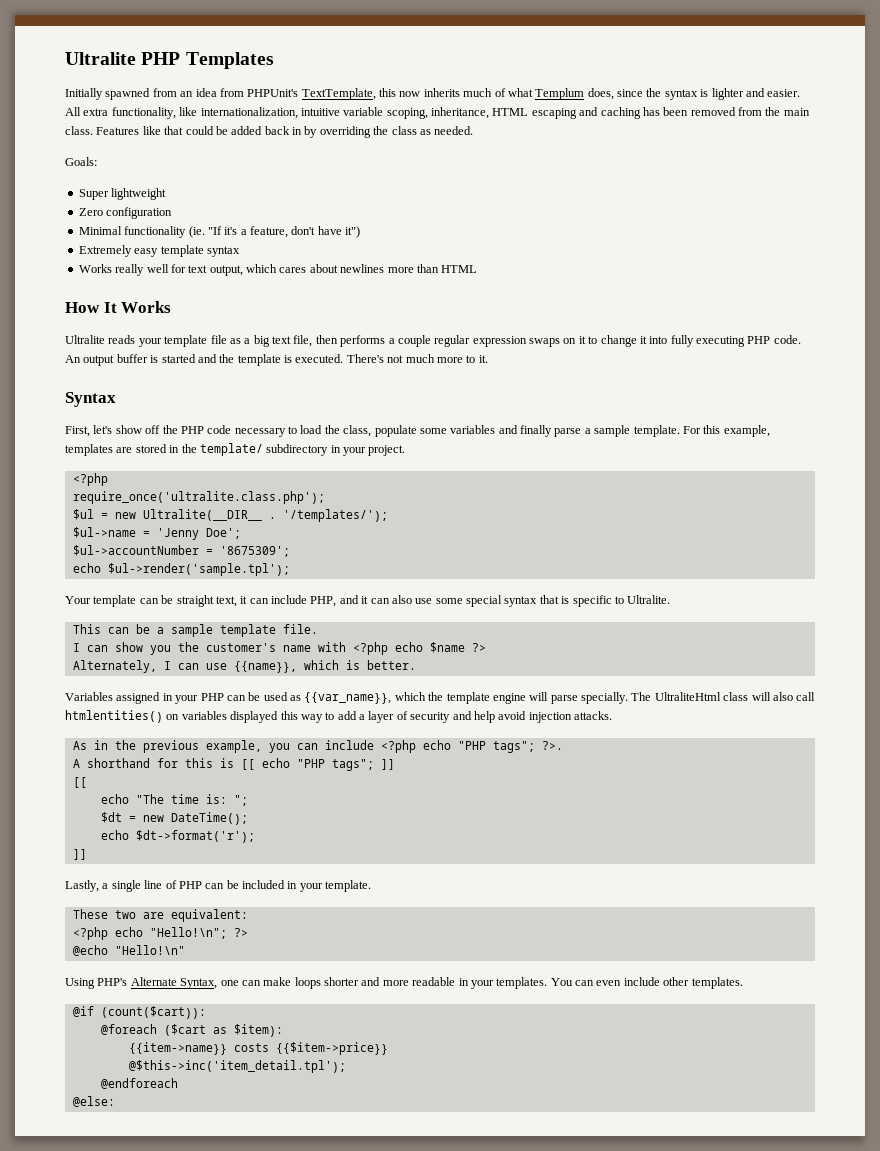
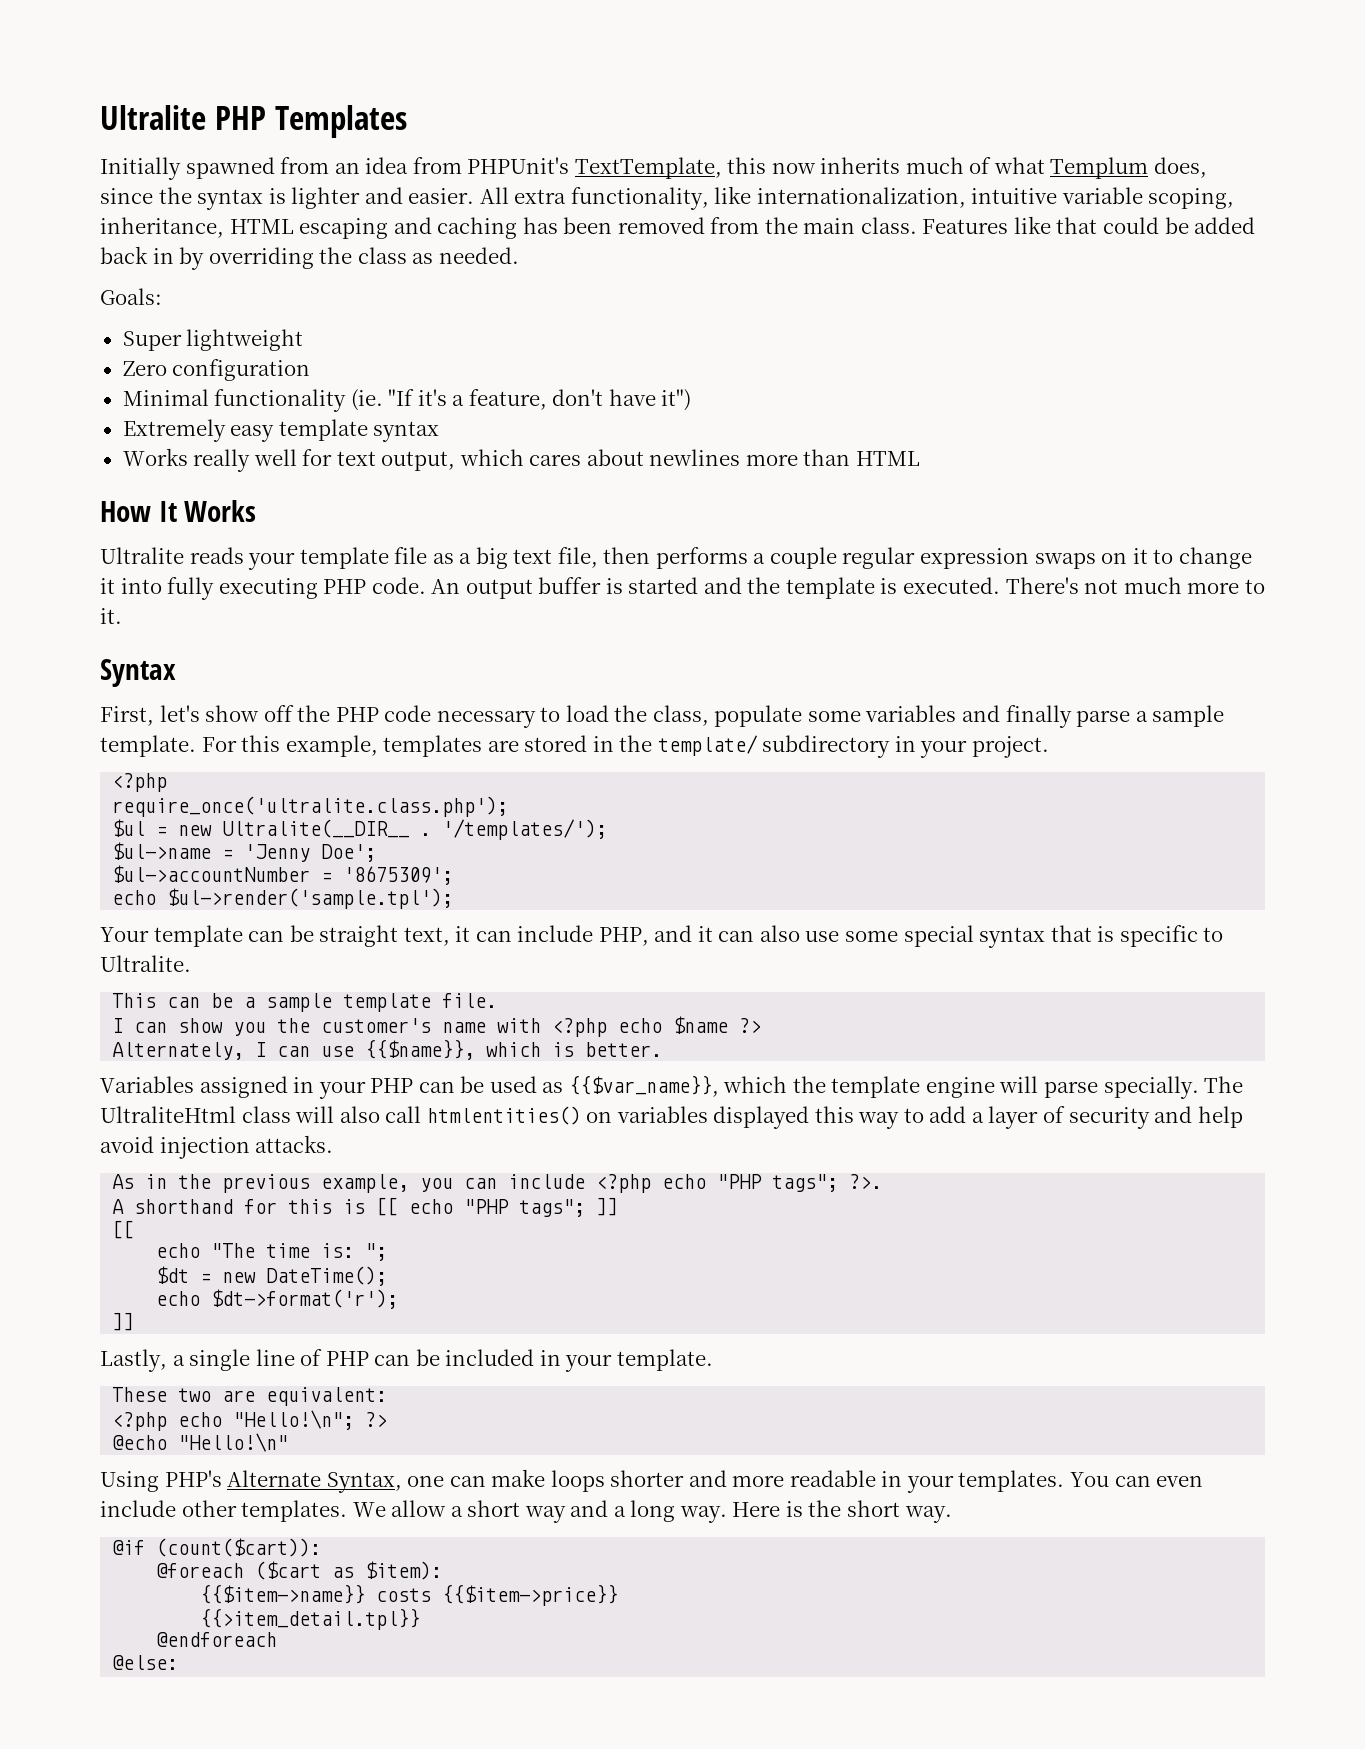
[233,661,297,673] {{name}}, -> [365,1039,476,1060] {{$name}},
[304,692,392,704] {{var_name}}, -> [568,1075,719,1097] {{$var_name}},
(743, 983) none -> [352,1500,952,1523] We allow a short way and a long way. Here is the short way.
[128,1042,227,1055] {{item->name}} -> [200,1584,366,1604] {{$item->name}}
[128,1060,346,1073] @$this->inc('item_detail.tpl'); -> [200,1608,421,1630] {{>item_detail.tpl}}

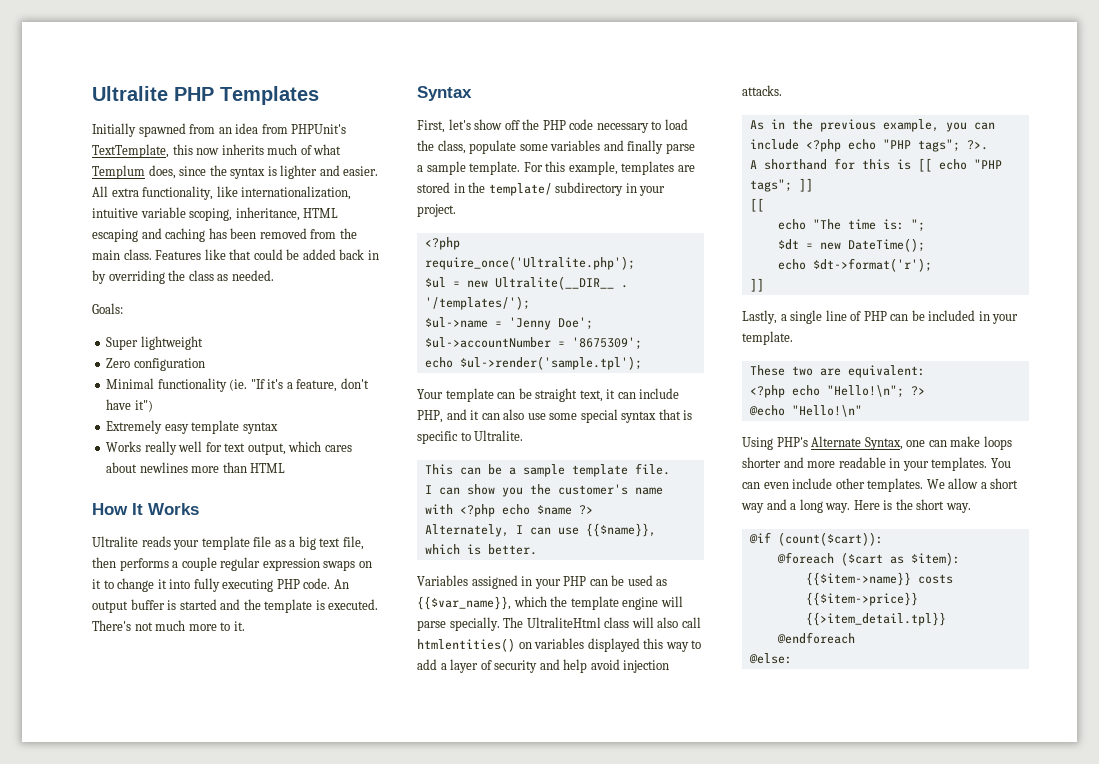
[112,796,509,817] require_once('ultralite.class.php'); -> [424,256,635,270] require_once('Ultralite.php');

